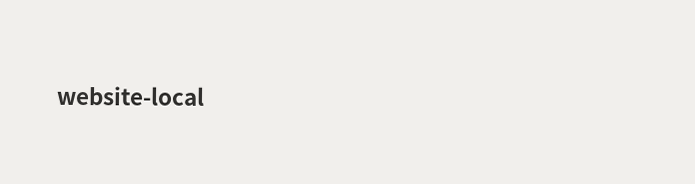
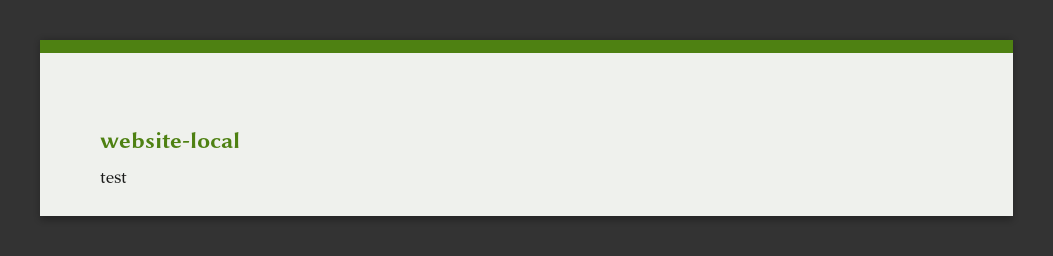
(205, 95) none -> [100,173,127,183] // test

